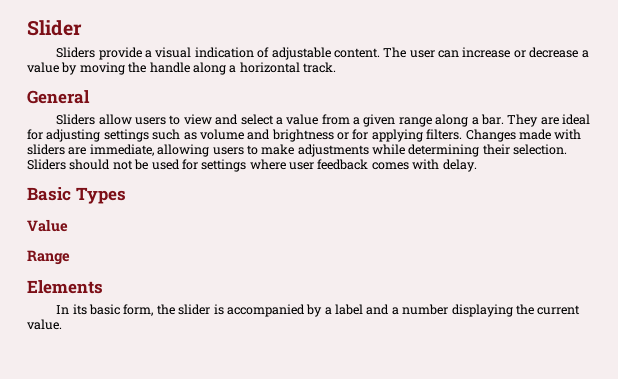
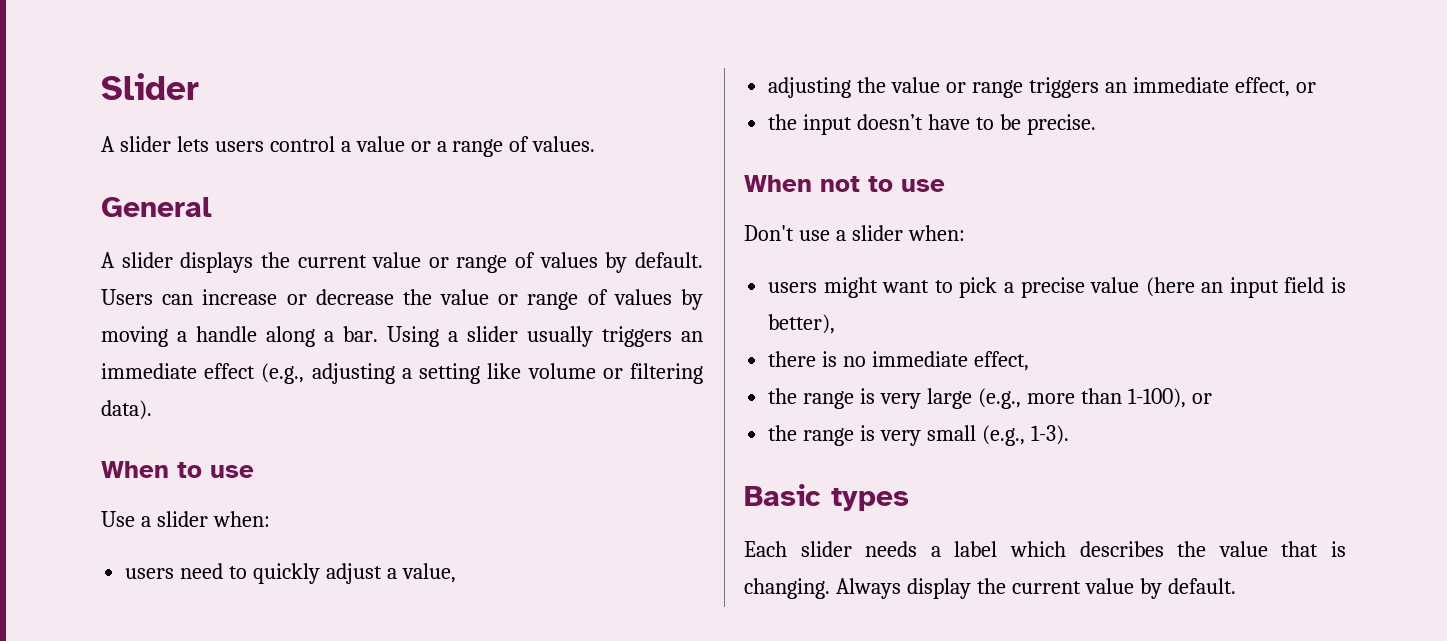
[56,47,589,60] [27,62,59,73] Sliders provide a visual indication of adjustable content. The user can increase or decrease a value -> [101,136,596,157] [101,197,212,217] [101,252,703,273] [101,289,672,310] A slider lets users control a value or a range of values. // General // A slider displays the current value or range of values by default. Users can increase or decrease the value or range of values
[128,62,147,73] the -> [177,331,187,342] a
[239,62,336,73] [27,90,90,104] [56,114,591,127] [27,129,582,142] [27,144,568,157] [27,159,477,172] [27,187,126,204] [27,219,68,232] [27,250,70,265] [27,280,103,294] [56,304,581,317] [27,319,62,330] horizontal track. // General // Sliders allow users to view and select a value from a given range along a bar. They are ideal for adjusting settings such as volume and brightness or for applying filters. Changes made with sliders are immediate, allowing users to make adjustments while determining their selection. Sliders should not be used for settings where user feedback comes with delay. // Basic Types // Value // Range // Elements // In its basic form, the slider is accompanied by a label and a number displaying the current value. -> [343,326,703,347] [101,363,703,384] [101,400,152,420] [101,461,254,478] [101,511,270,527] [125,563,456,584] [768,77,1316,98] [768,114,1096,135] [744,175,945,192] [744,225,965,241] [768,277,1346,298] [768,314,836,334] [768,351,1029,371] [768,388,1212,409] [768,425,1069,446] [744,484,909,511] [744,541,1346,557] [744,578,1236,599] bar. Using a slider usually triggers an immediate effect (e.g., adjusting a setting like volume or filtering data). // When to use // Use a slider when: // users need to quickly adjust a value, // adjusting the value or range triggers an immediate effect, or // the input doesn’t have to be precise. // When not to use // Don't use a slider when: // users might want to pick a precise value (here an input field is better), // there is no immediate effect, // the range is very large (e.g., more than 1-100), or // the range is very small (e.g., 1-3). // Basic types // Each slider needs a label which describes the value that is changing. Always display the current value by default.

